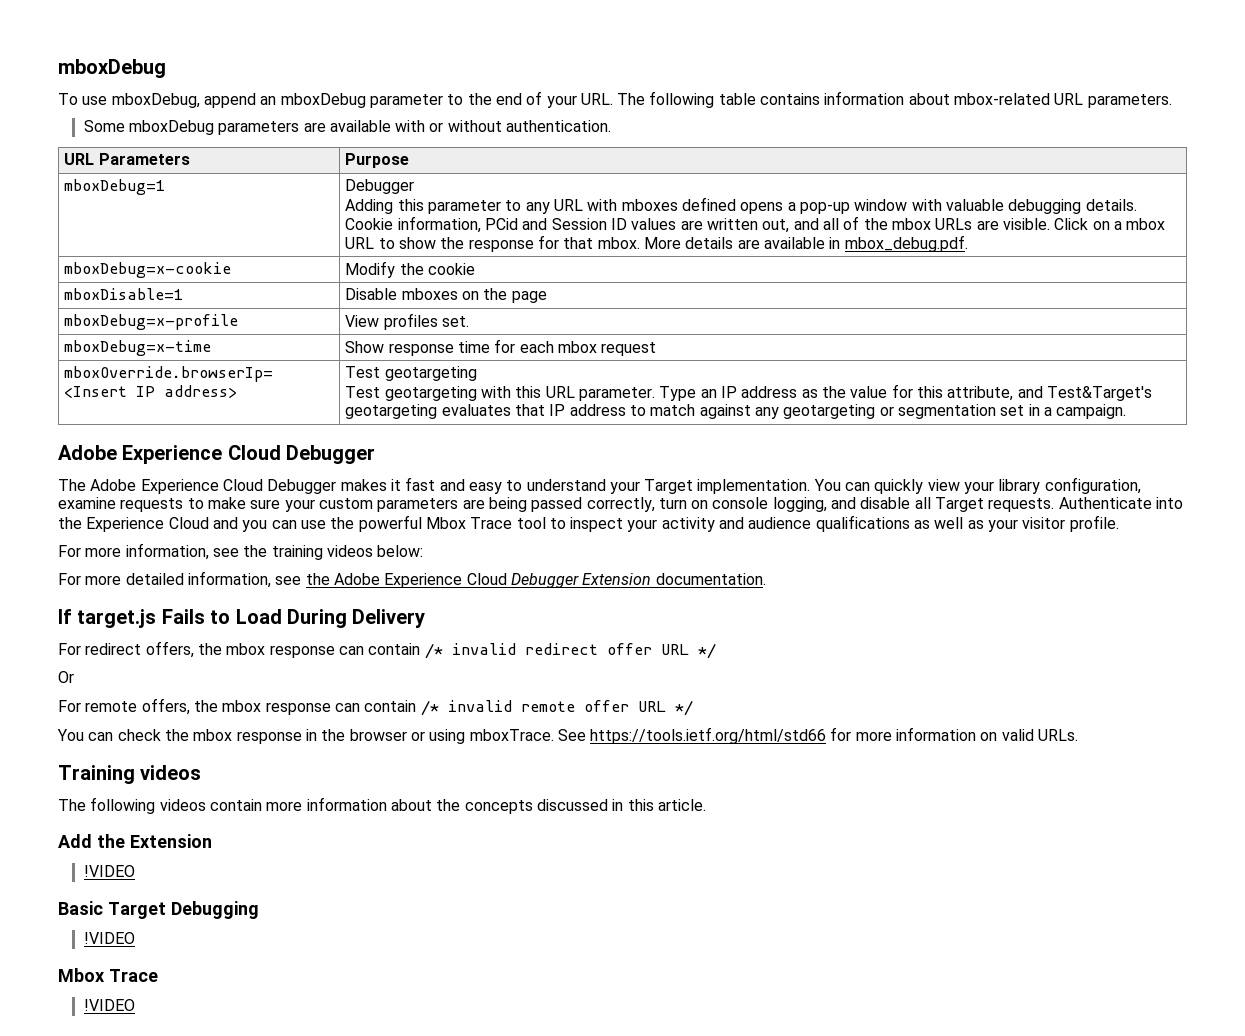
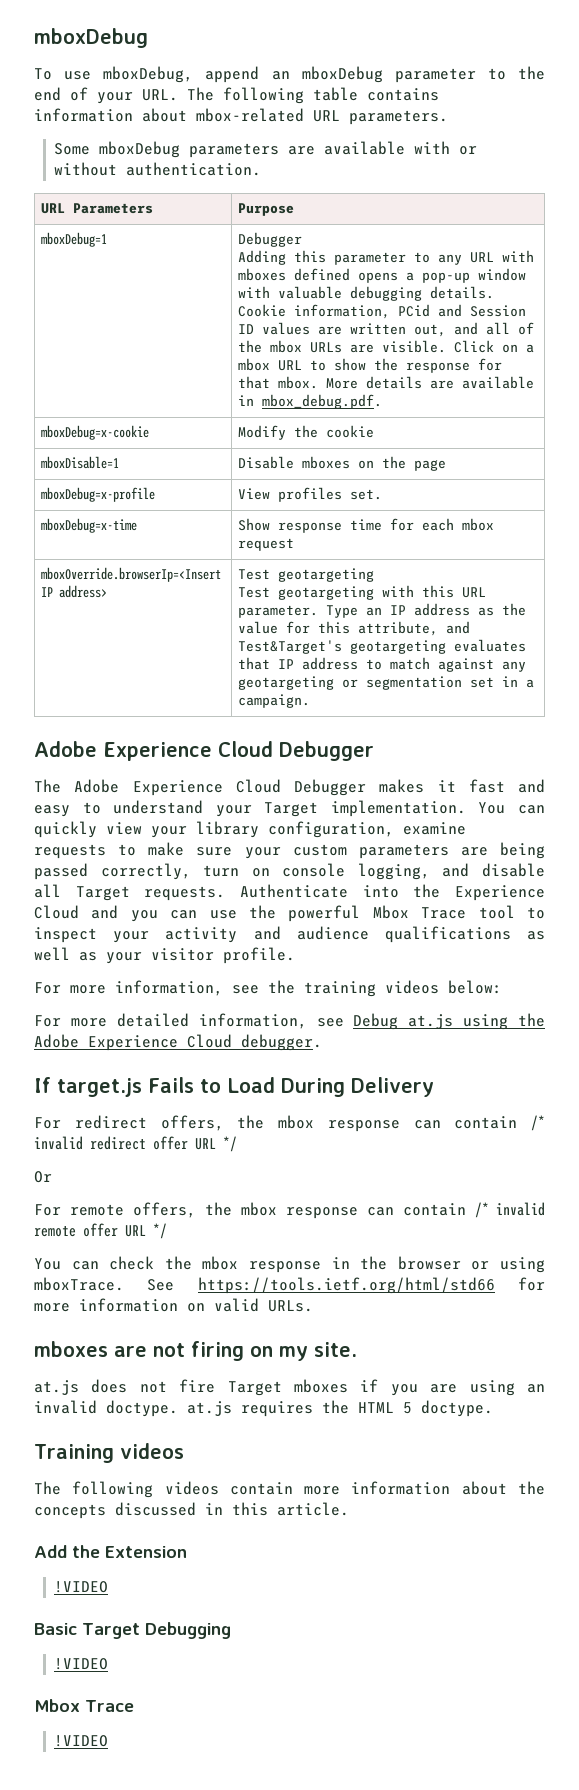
(302, 580) none -> [353,1013,509,1030] Debug at.js using
[510,573,766,588] Debugger Extension documentation. -> [241,1034,322,1051] debugger.
(1079, 735) none -> [34,1341,357,1361] [34,1379,545,1396] [34,1400,493,1417] // mboxes are not firing on my site. // at.js does not fire Target mboxes if you are using an invalid doctype. at.js requires the HTML 5 doctype.

